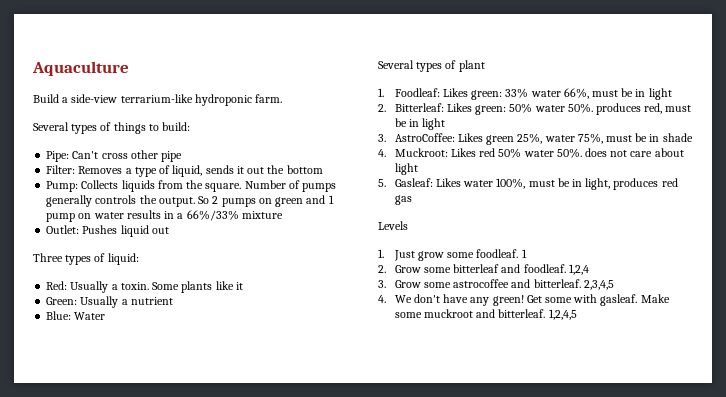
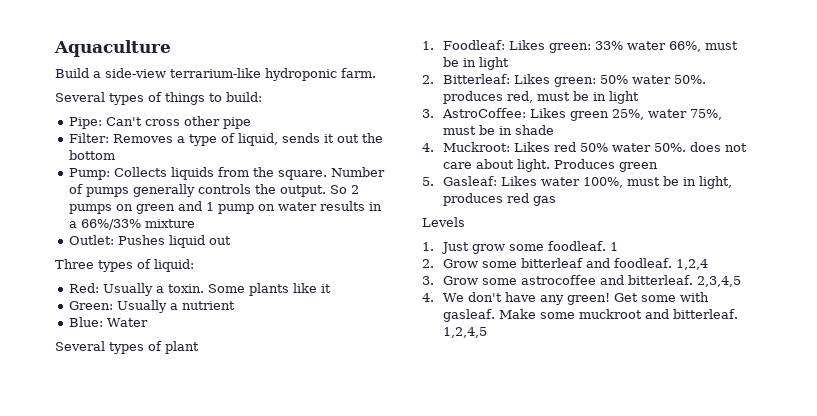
[394,163,418,175] light -> [517,159,659,172] light. Produces green

